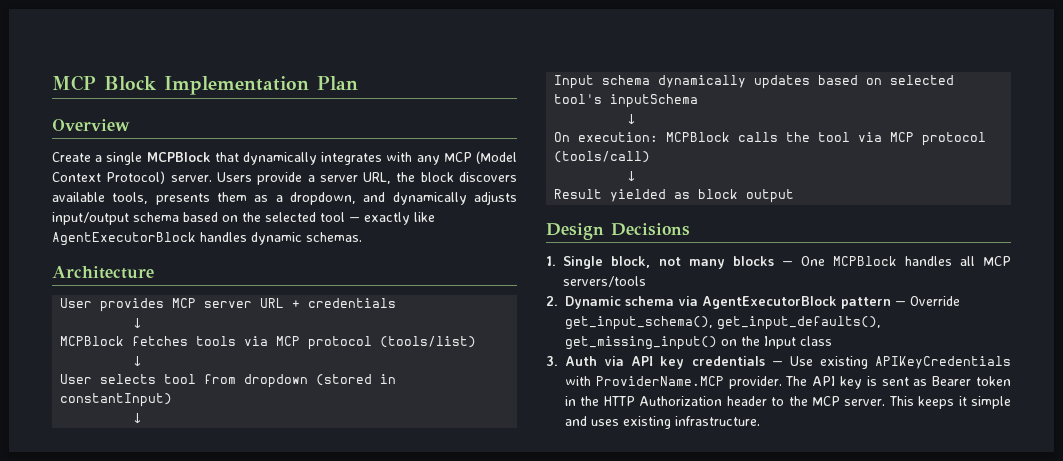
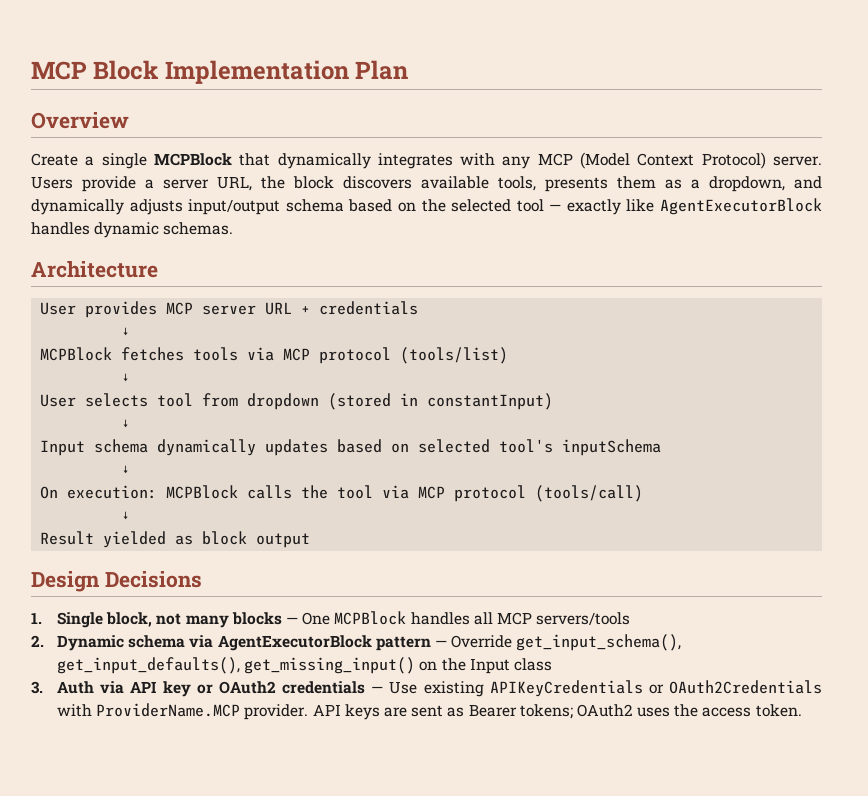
(685, 362) none -> [196,681,276,694] or OAuth2
(1011, 362) none -> [648,680,822,694] or OAuth2Credentials
[785,376,1012,389] [565,396,1012,409] [565,416,760,429] The API key is sent as Bearer token in the HTTP Authorization header to the MCP server. This keeps it simple and uses existing infrastructure. -> [312,704,802,720] API keys are sent as Bearer tokens; OAuth2 uses the access token.

